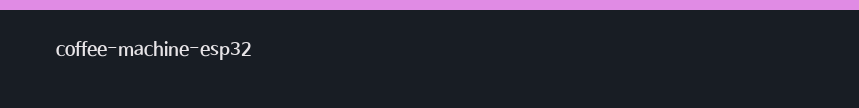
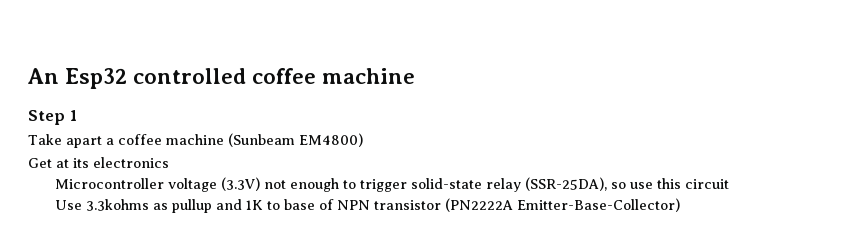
[56,41,252,60] coffee-machine-esp32 -> [27,68,416,89] [28,110,77,125] [28,133,363,148] [28,157,169,168] [54,177,729,192] [54,198,680,213] An Esp32 controlled coffee machine // Step 1 // Take apart a coffee machine (Sunbeam EM4800) // Get at its electronics // Microcontroller voltage (3.3V) not enough to trigger solid-state relay (SSR-25DA), so use this circuit // Use 3.3kohms as pullup and 1K to base of NPN transistor (PN2222A Emitter-Base-Collector)

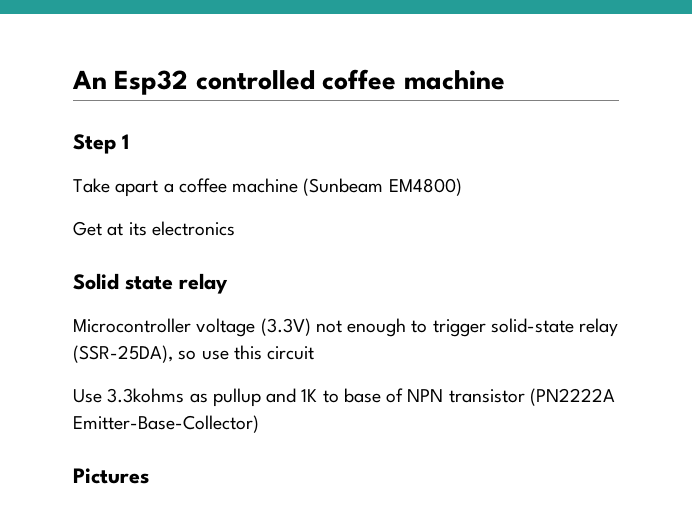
(169, 162) none -> [73,273,228,294] // Solid state relay
(680, 205) none -> [73,468,149,484] // Pictures

